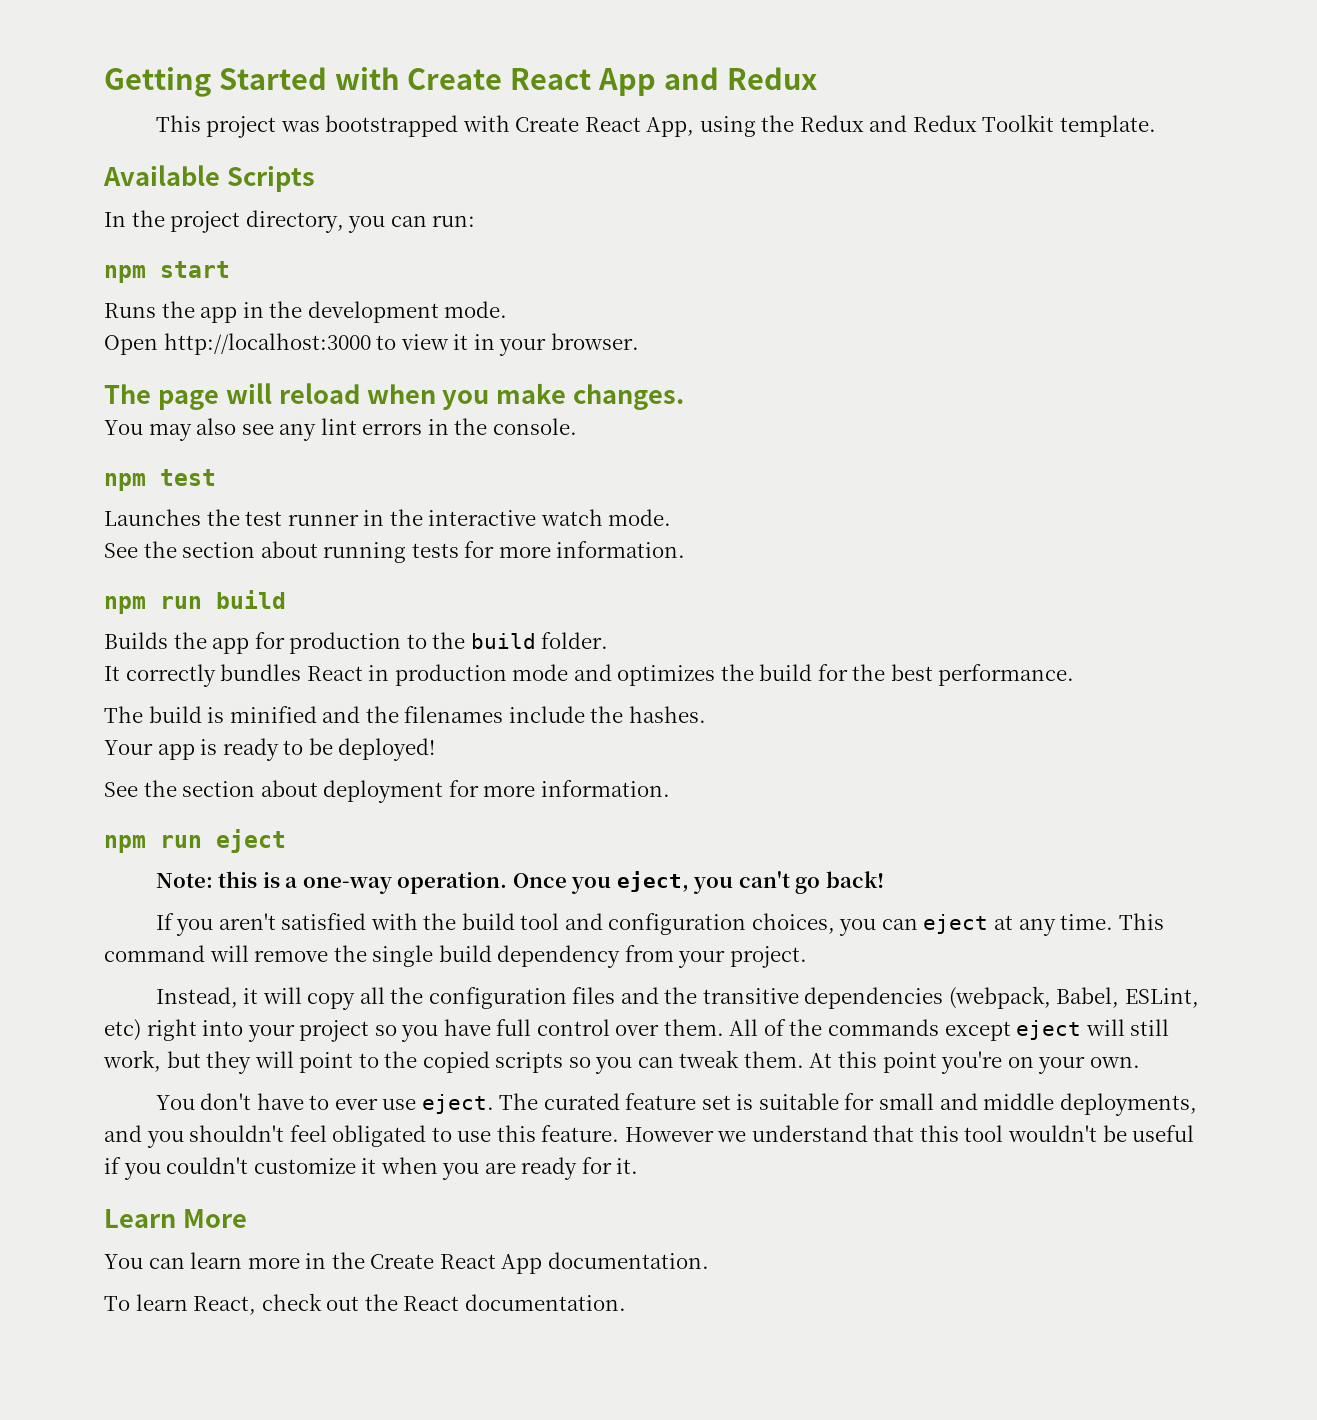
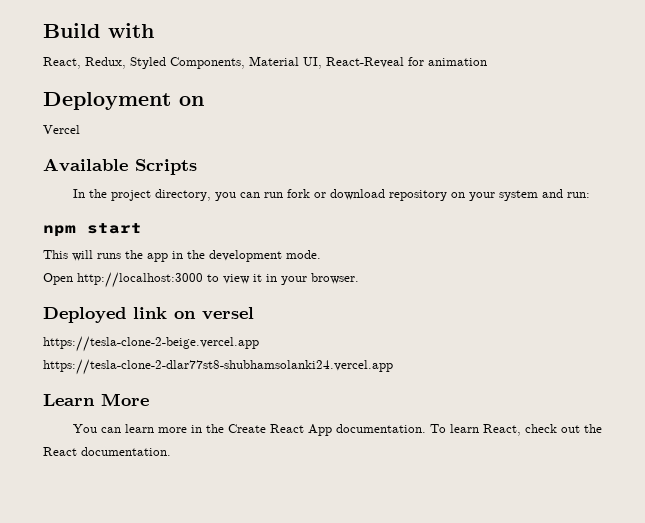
[104,67,817,97] [155,114,1157,138] Getting Started with Create React App and Redux // This project was bootstrapped with Create React App, using the Redux and Redux Toolkit template. -> [43,23,154,38] [43,56,487,69] [43,92,204,110] [43,125,80,134] Build with // React, Redux, Styled Components, Material UI, React-Reveal for animation // Deployment on // Vercel
(427, 221) none -> [263,189,563,201] run fork or download repository on your system and
[104,303,156,318] Runs -> [43,250,121,261] This will runs
[104,383,685,410] [104,418,577,441] [104,469,216,491] [104,509,672,526] [104,541,686,563] [104,590,286,614] [104,632,609,654] [104,664,1075,687] [104,706,706,723] [104,738,436,761] [104,780,670,803] [104,829,286,853] [155,871,884,894] [155,913,1164,936] [104,945,807,968] [155,986,1200,1010] [104,1019,1170,1042] [103,1050,1140,1074] [155,1093,1197,1116] [104,1125,1195,1148] [104,1157,639,1180] The page will reload when you make changes. // You may also see any lint errors in the console. // npm test // Launches the test runner in the interactive watch mode. // See the section about running tests for more information. // npm run build // Builds the app for production to the build folder. // It correctly bundles React in production mode and optimizes the build for the best performance. // The build is minified and the filenames include the hashes. // Your app is ready to be deployed! // See the section about deployment for more information. // npm run eject // Note: this is a one-way operation. Once you eject, you can't go back! // If you aren't satisfied with the build tool and configuration choices, you can eject at any time. This command will remove the single build dependency from your project. // Instead, it will copy all the configuration files and the transitive dependencies (webpack, Babel, ESLint, etc) right into your project so you have full control over them. All of the commands except eject will still work, but they will point to the copied scripts so you can tweak them. At this point you're on your own. // You don't have to ever use eject. The curated feature set is suitable for small and middle deployments, and you shouldn't feel obligated to use this feature. However we understand that this tool wouldn't be useful if you couldn't customize it when you are ready for it. -> [43,307,254,323] [43,336,259,352] [43,359,393,375] Deployed link on versel // https://tesla-clone-2-beige.vercel.app https://tesla-clone-2-dlar77st8-shubhamsolanki24.vercel.app
(709, 1260) // -> (426, 428) none

